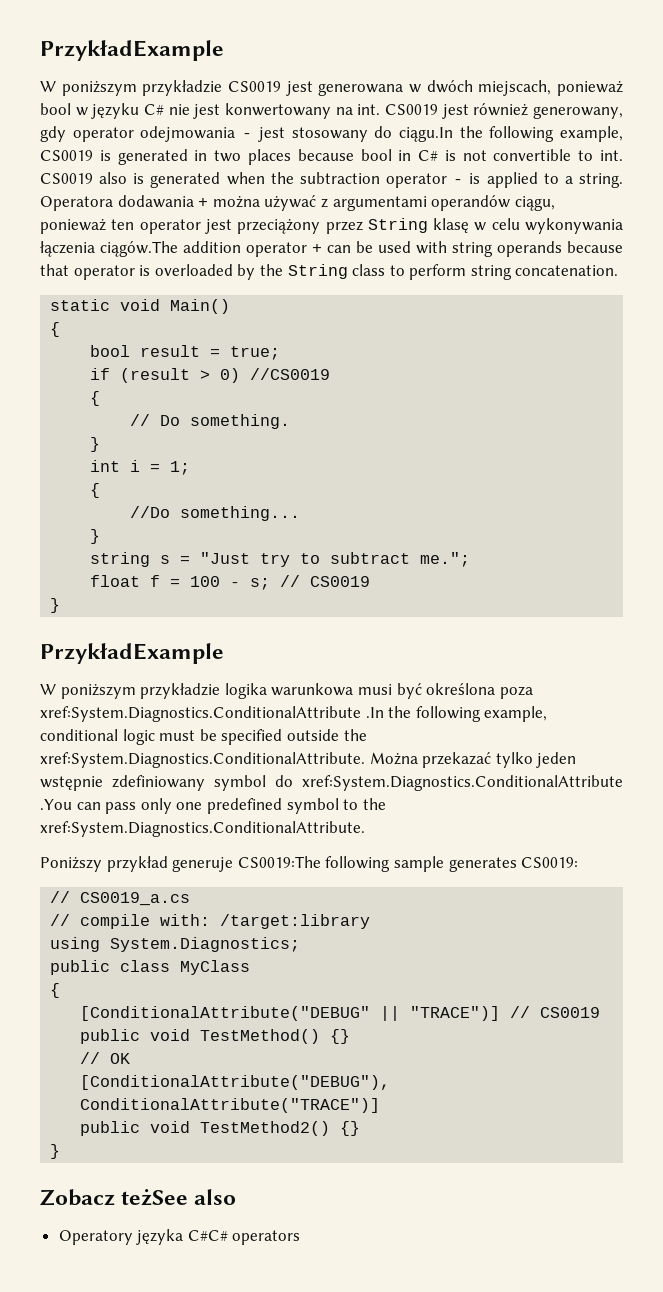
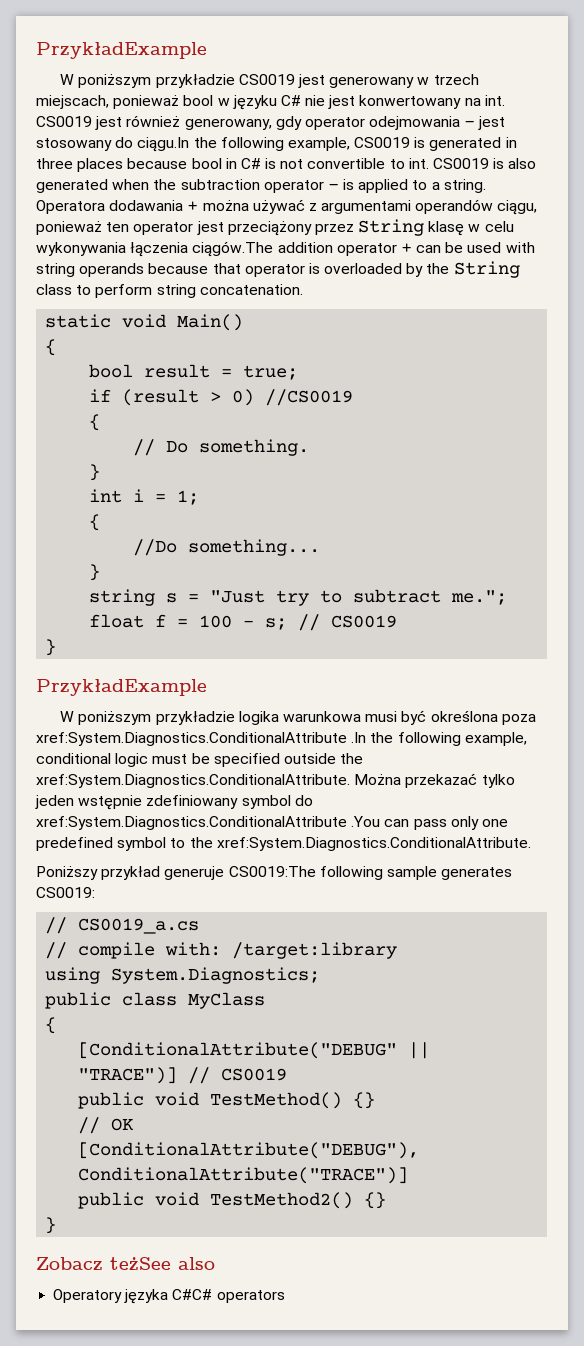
[318,80,473,96] generowana w dwóch -> [329,74,479,88] generowany w trzech
[214,150,242,162] two -> [36,158,73,169] three
[99,172,145,184] also is -> [493,158,537,169] is also

